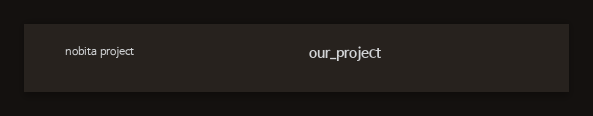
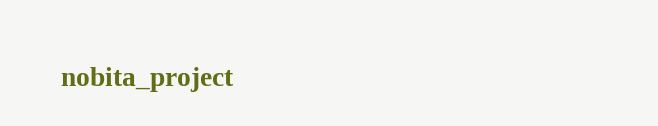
[65,46,134,59] [309,46,381,62] nobita project // our_project -> [61,67,234,92] nobita_project

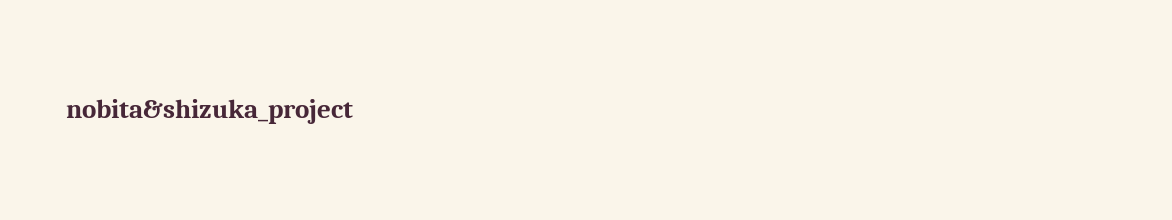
[61,67,234,92] nobita_project -> [66,99,353,124] nobita&shizuka_project

